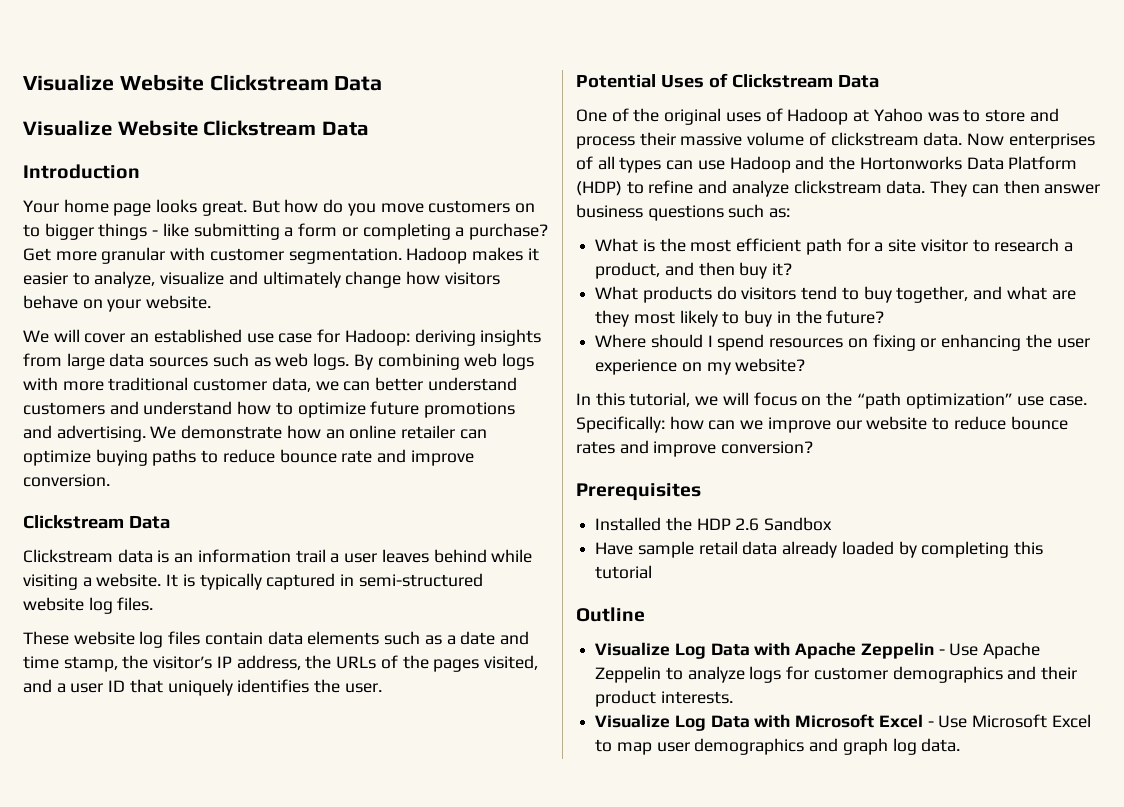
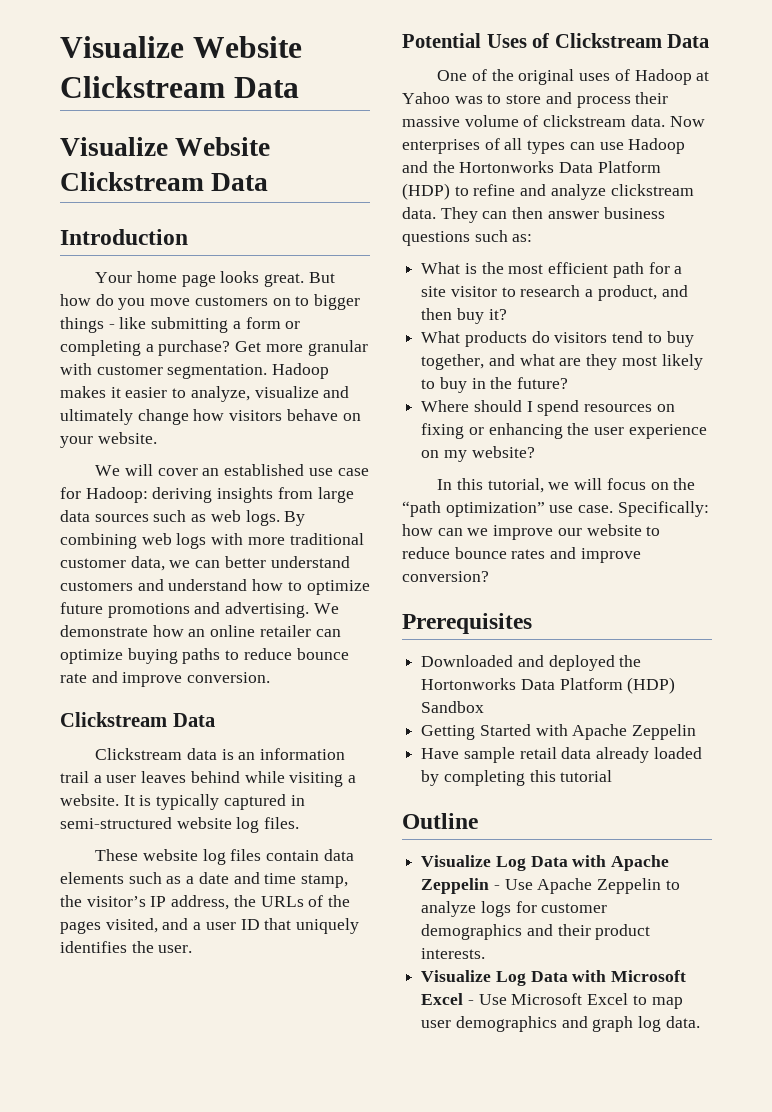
[595,517,833,531] Installed the HDP 2.6 Sandbox -> [421,655,642,671] [421,677,676,694] [421,701,485,713] [421,724,697,740] Downloaded and deployed the Hortonworks Data Platform (HDP) Sandbox // Getting Started with Apache Zeppelin

